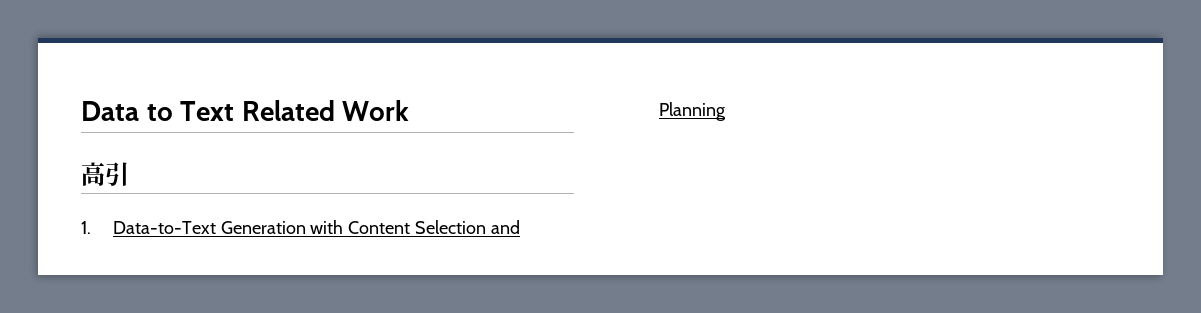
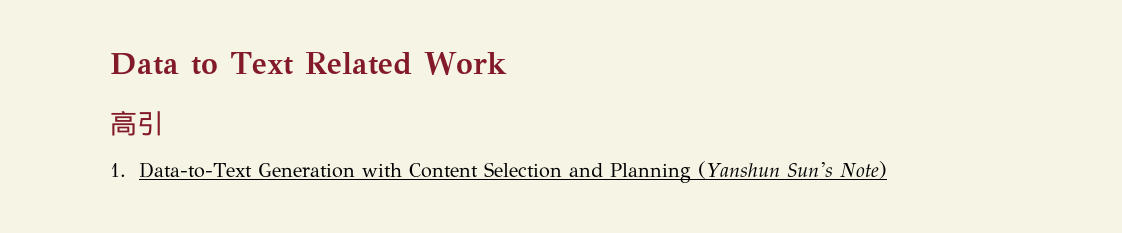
(726, 111) none -> [697,161,887,179] (Yanshun Sun's Note)

